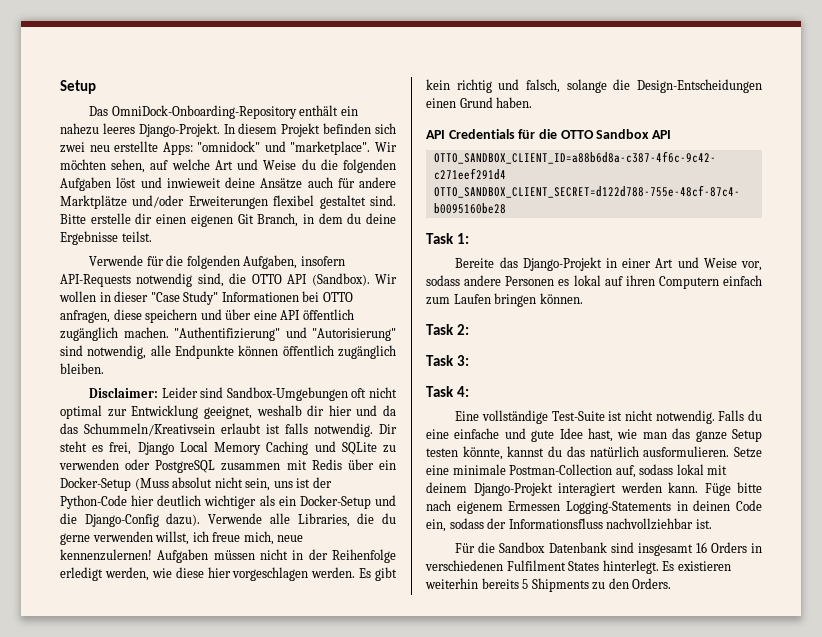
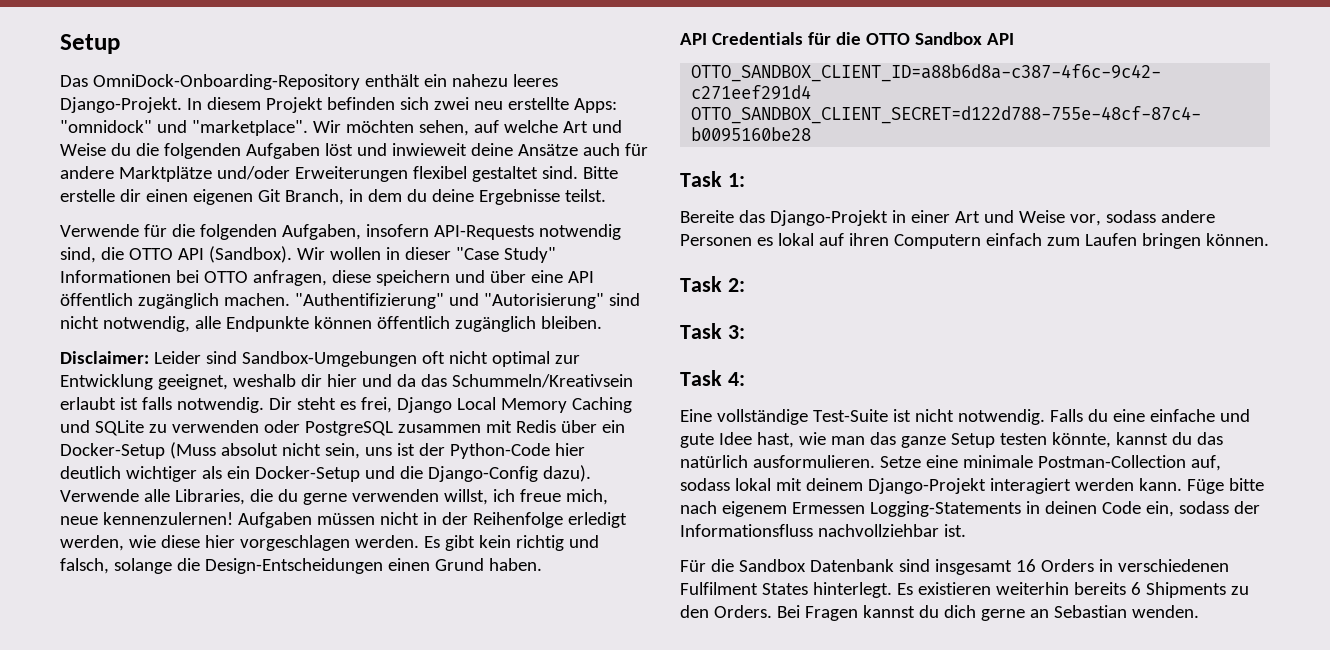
(83, 350) none -> [60,316,99,329] nicht
[522,579,529,589] 5 -> [1130,582,1141,595] 6
(672, 583) none -> [776,605,1199,621] Bei Fragen kannst du dich gerne an Sebastian wenden.

